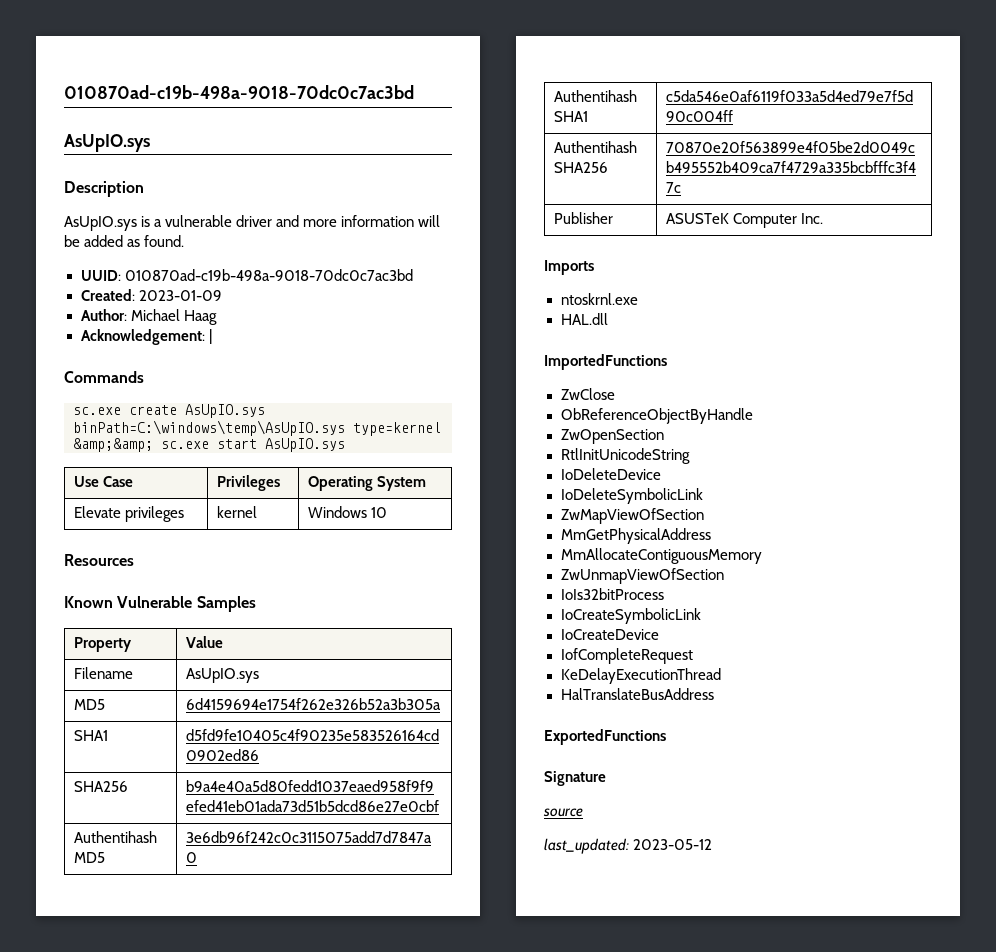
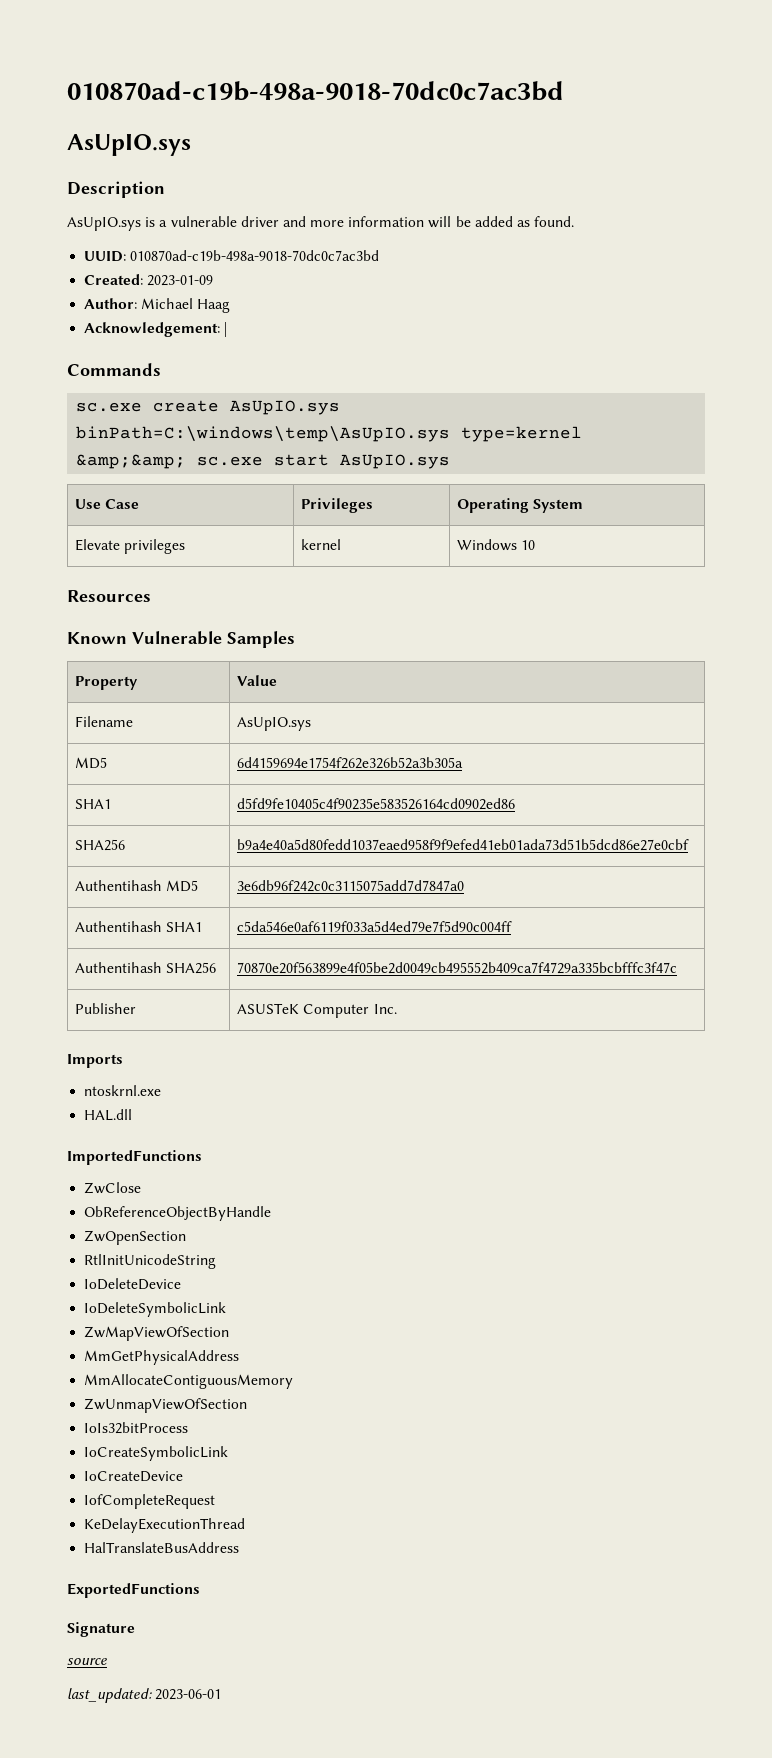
[633,839,713,850] 2023-05-12 -> [155,1689,222,1700] 2023-06-01

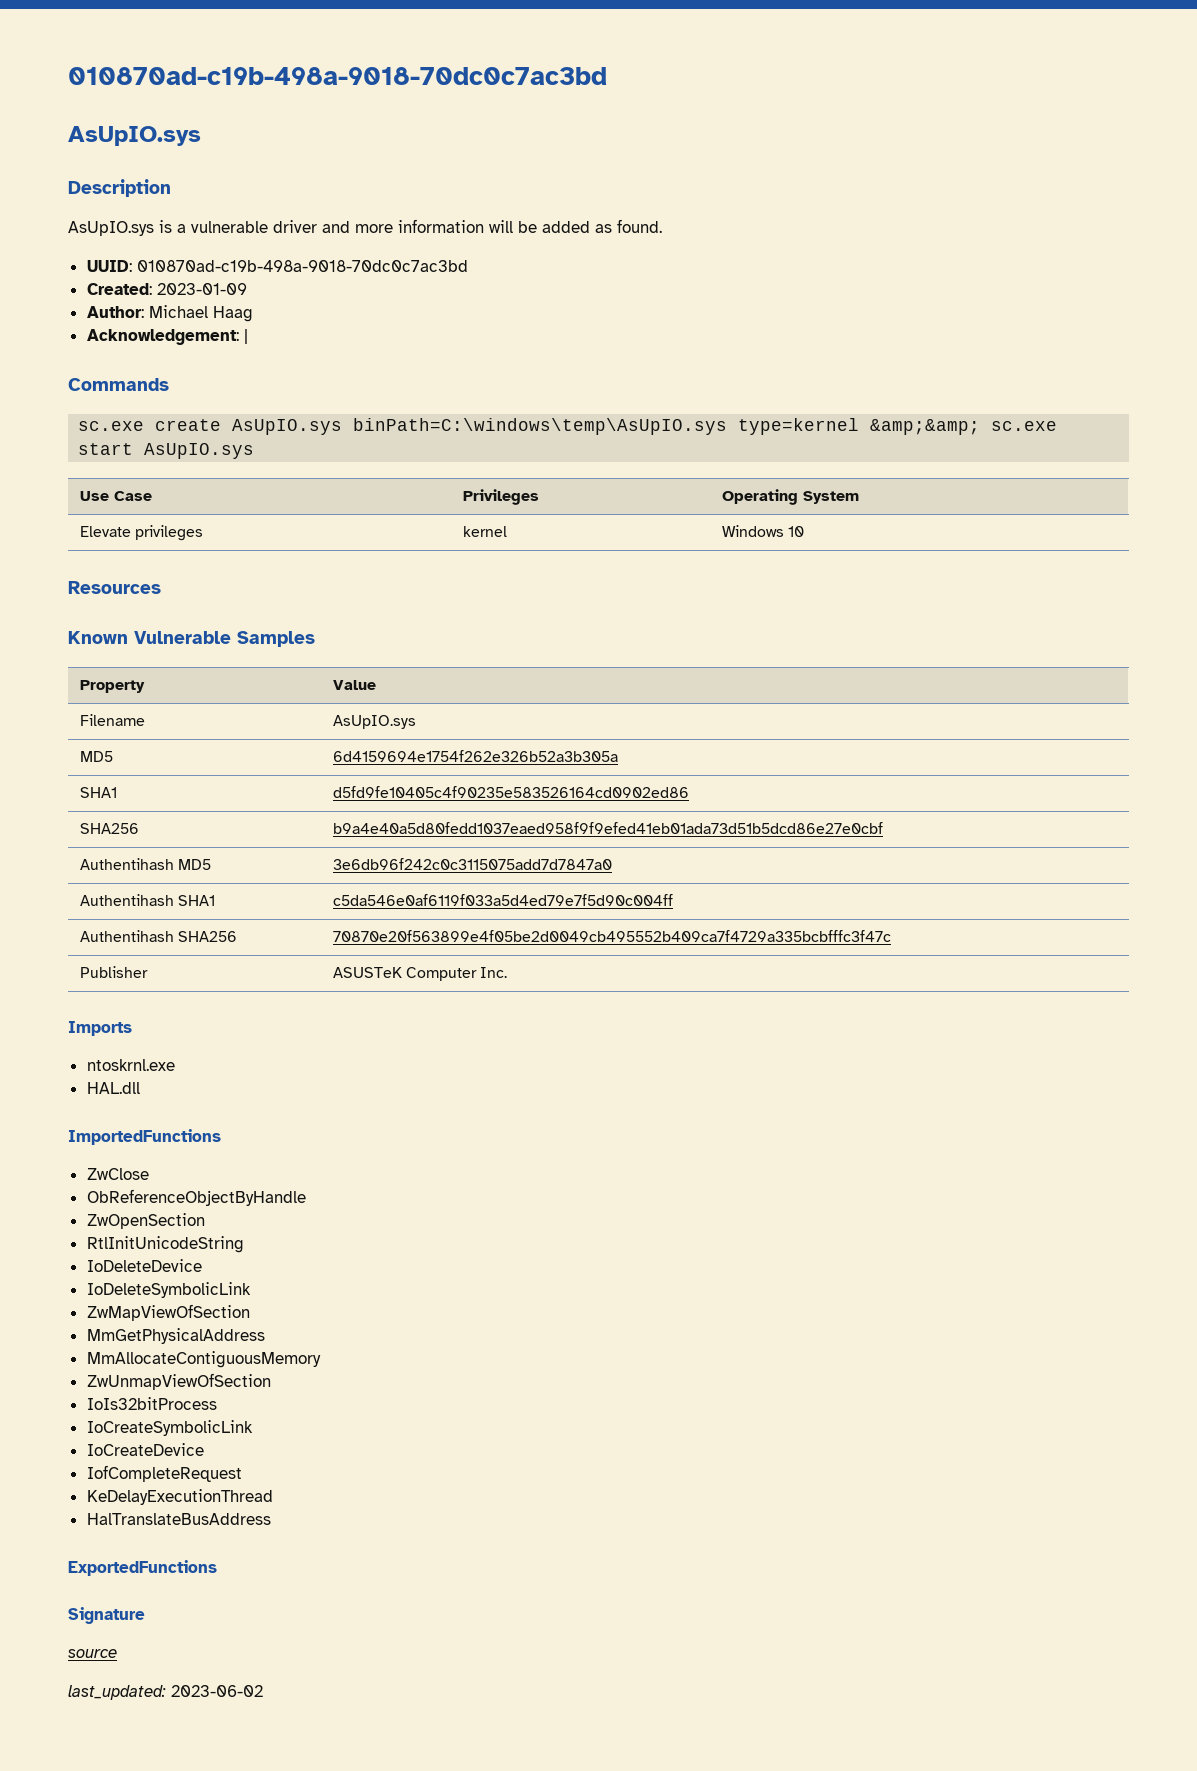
[155,1689,222,1700] 2023-06-01 -> [171,1685,263,1697] 2023-06-02

